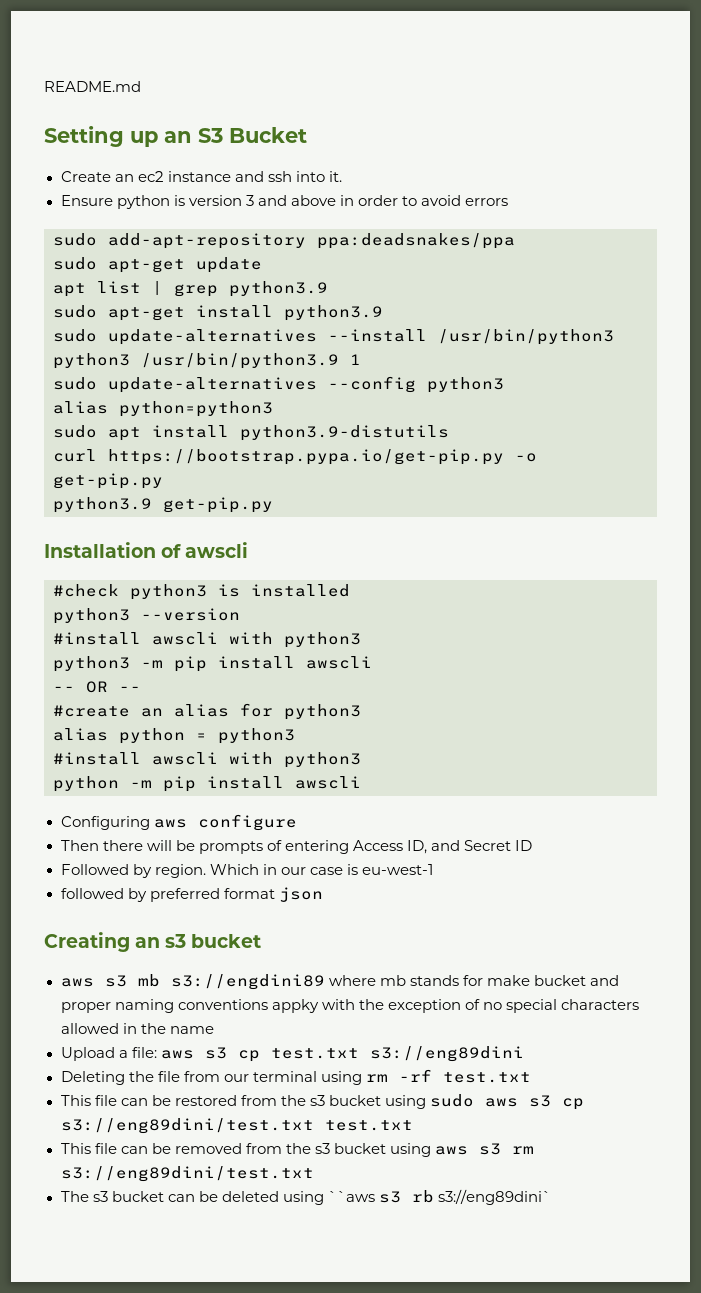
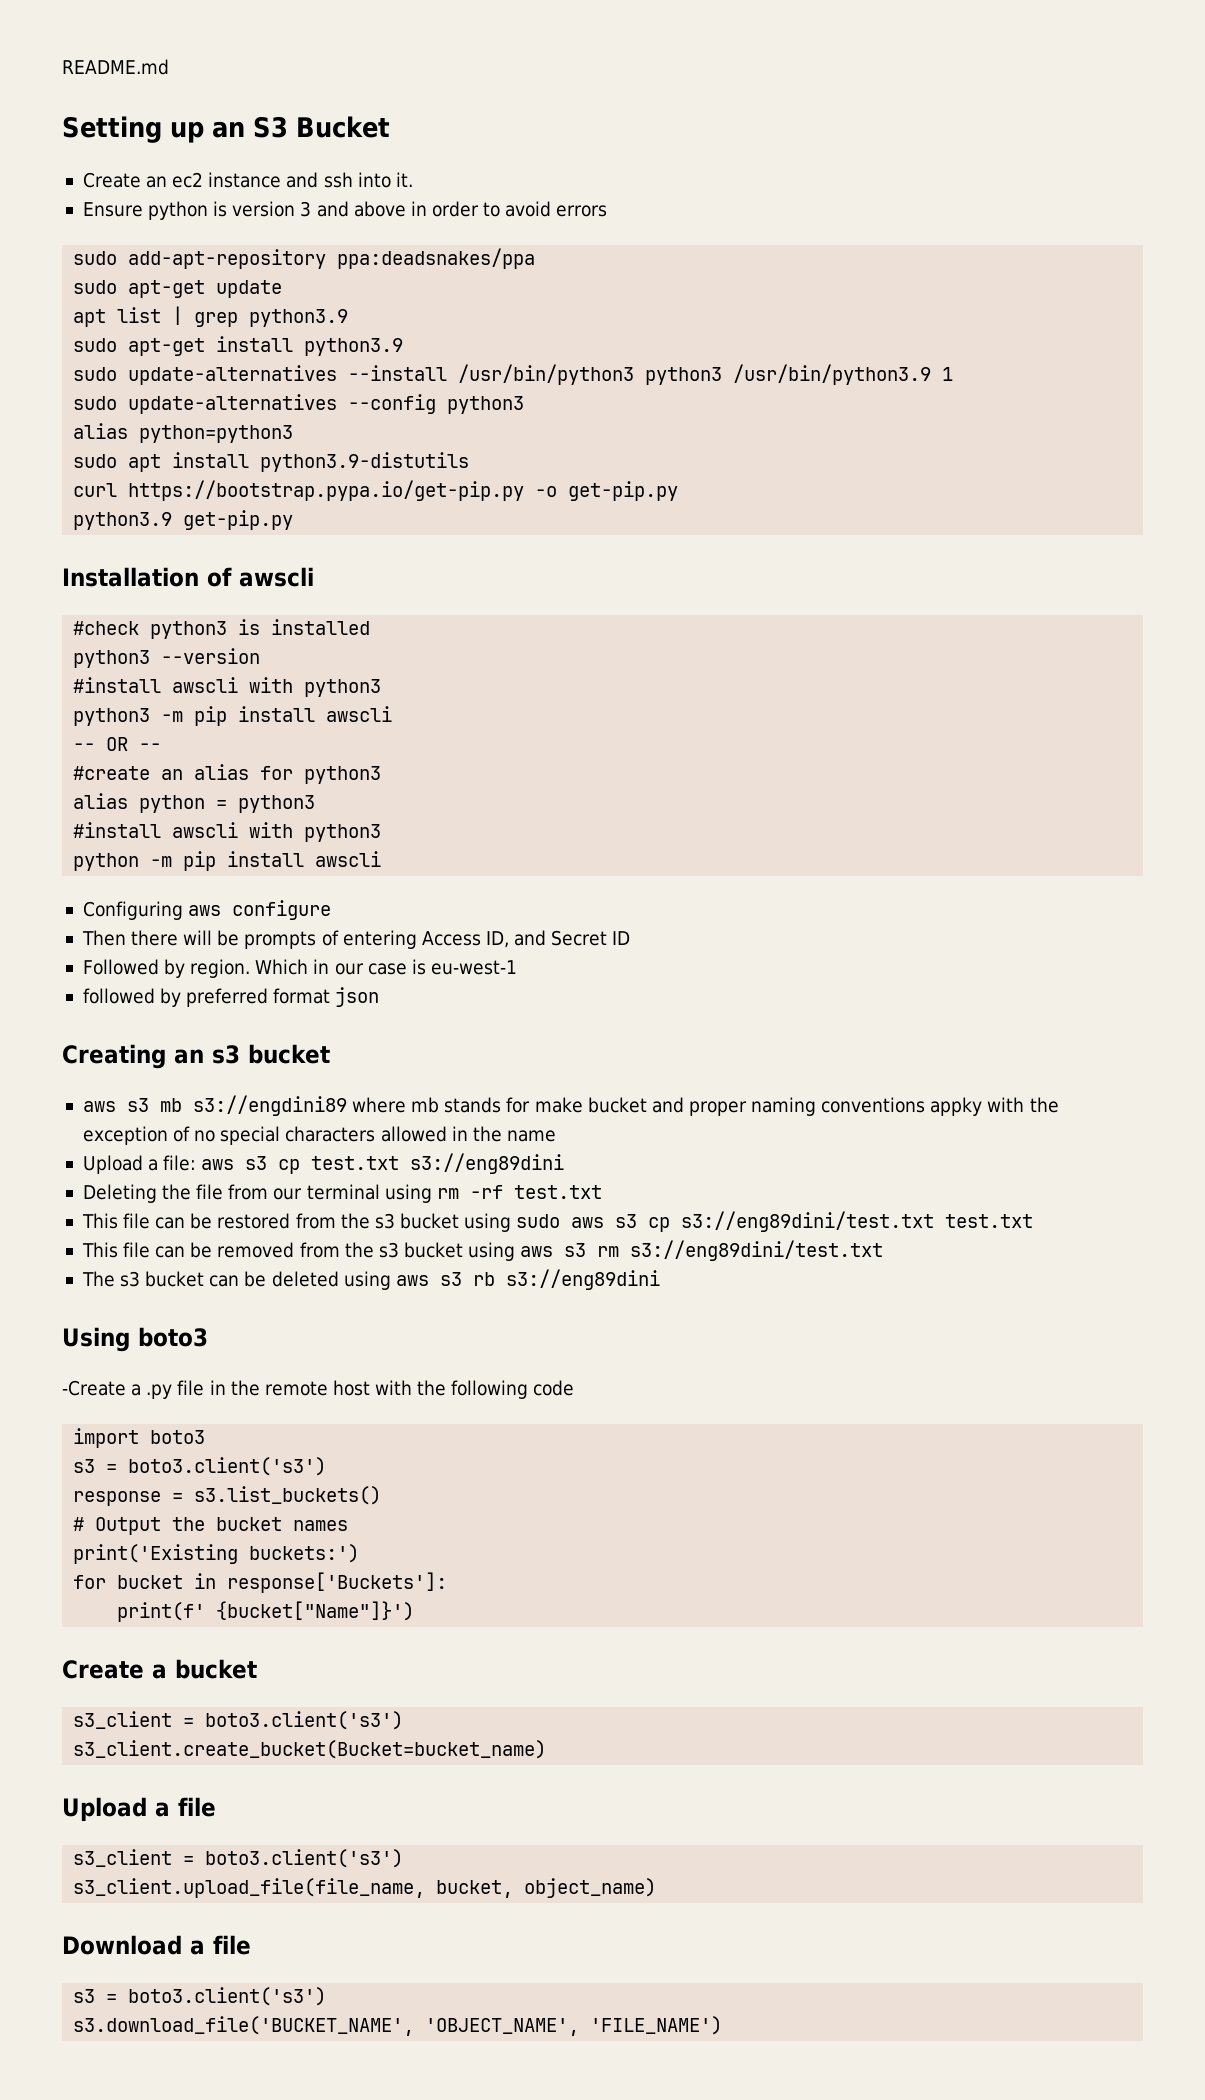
[327,1191,375,1202] ``aws -> [395,1275,429,1286] aws
[437,1189,551,1205] s3://eng89dini` -> [505,1269,660,1290] [62,1327,208,1352] [62,1380,575,1399] [73,1428,206,1448] [73,1457,327,1476] [73,1486,382,1506] [73,1517,349,1535] [73,1544,360,1564] [73,1572,448,1593] [117,1601,415,1622] [62,1659,257,1679] [73,1711,404,1730] [73,1740,547,1759] [62,1797,216,1821] [73,1849,404,1868] [73,1878,657,1898] [62,1935,251,1955] [73,1987,327,2006] [73,2016,723,2036] s3://eng89dini // Using boto3 // -Create a .py file in the remote host with the following code // import boto3 // s3 = boto3.client('s3') // response = s3.list_buckets() // # Output the bucket names // print('Existing buckets:') // for bucket in response['Buckets']: // print(f' {bucket["Name"]}') // Create a bucket // s3_client = boto3.client('s3') // s3_client.create_bucket(Bucket=bucket_name) // Upload a file // s3_client = boto3.client('s3') // s3_client.upload_file(file_name, bucket, object_name) // Download a file // s3 = boto3.client('s3') // s3.download_file('BUCKET_NAME', 'OBJECT_NAME', 'FILE_NAME')

